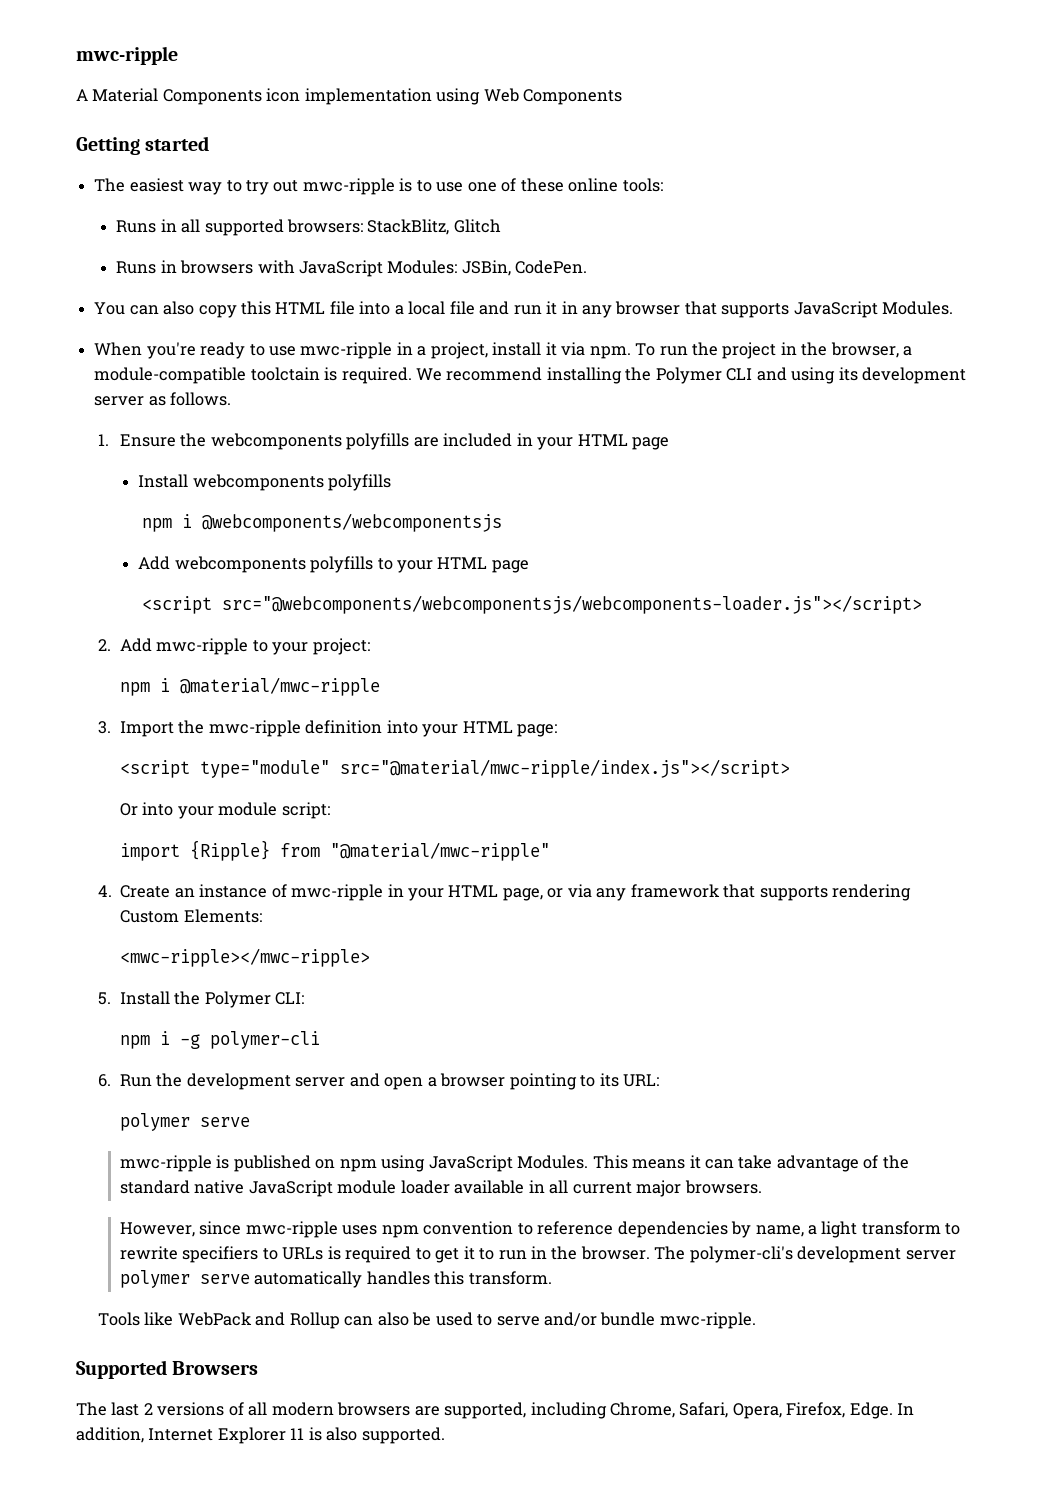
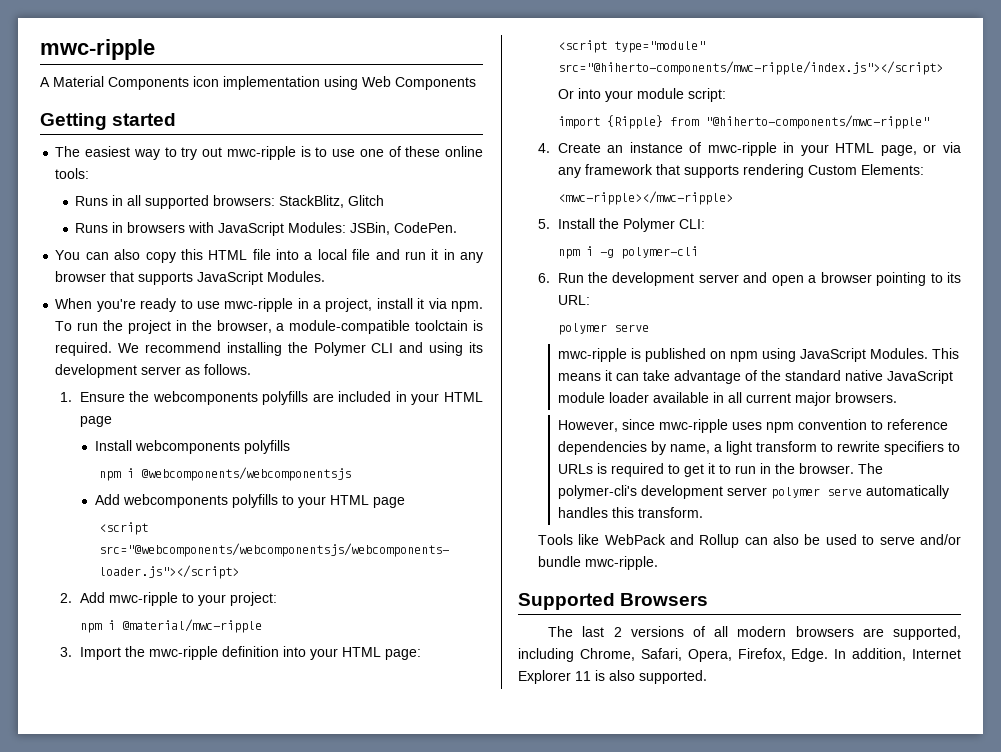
[340,759,791,778] src="@material/mwc-ripple/index.js"></script> -> [557,61,943,75] src="@hiherto-components/mwc-ripple/index.js"></script>
[330,842,551,861] "@material/mwc-ripple" -> [704,115,929,129] "@hiherto-components/mwc-ripple"

